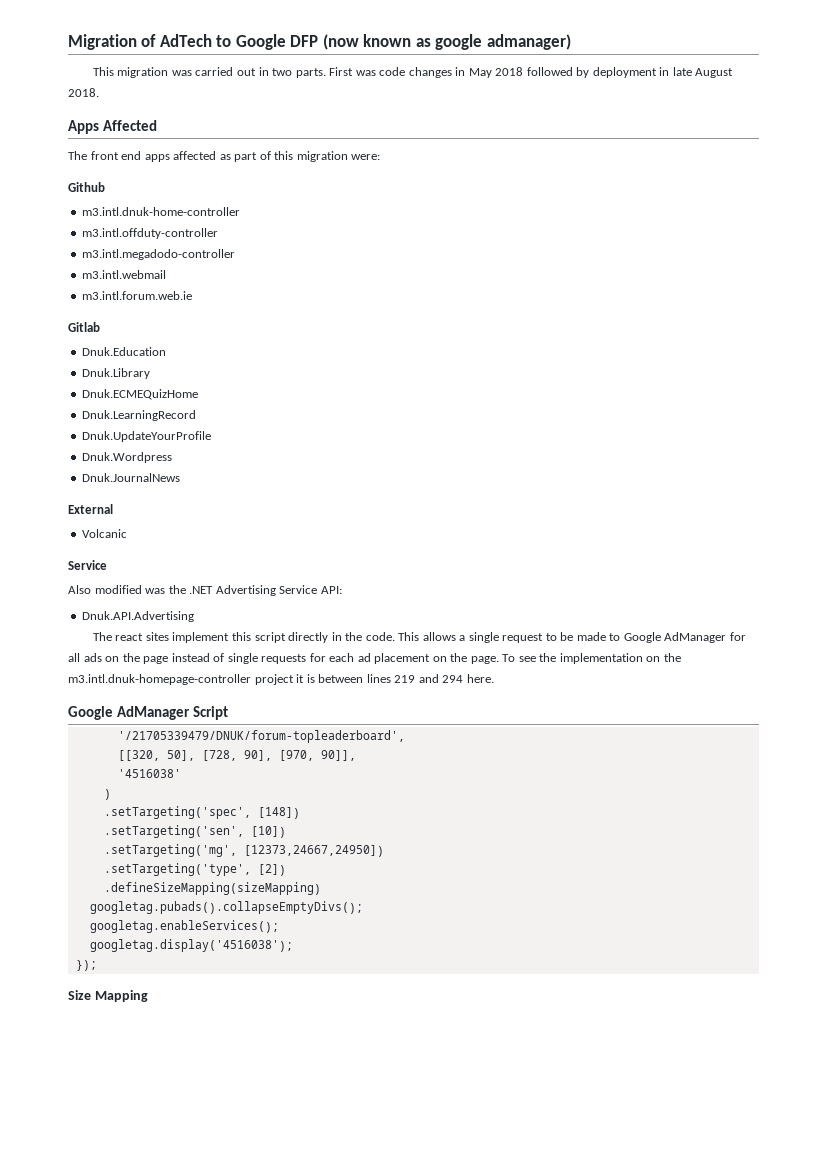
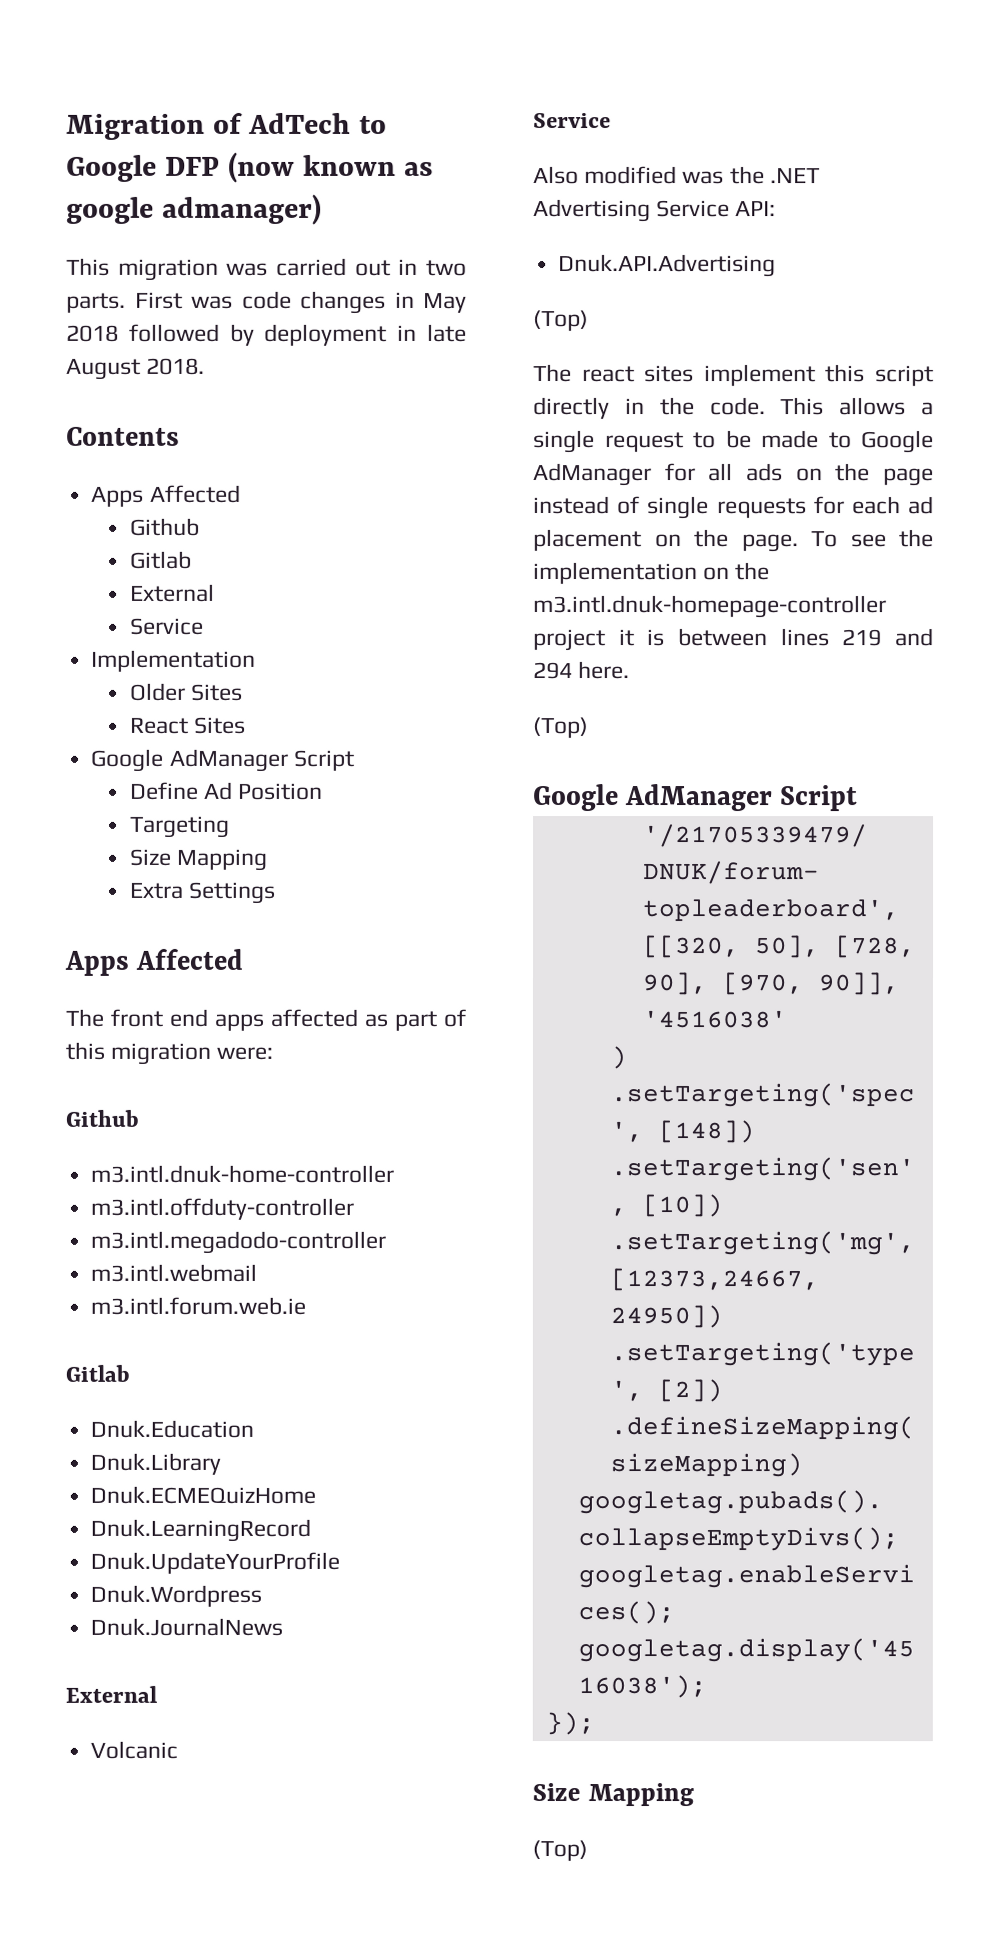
(99, 92) none -> [66,426,180,446] [91,484,241,507] [129,517,200,536] [129,550,192,569] [129,583,215,602] [129,617,204,635] [91,649,257,672] [129,682,243,701] [129,716,246,734] [91,748,355,772] [129,781,324,800] [129,815,230,838] [129,848,268,871] [129,881,276,904] // Contents // Apps Affected // Github // Gitlab // External // Service // Implementation // Older Sites // React Sites // Google AdManager Script // Define Ad Position // Targeting // Size Mapping // Extra Settings
(195, 616) none -> [533,310,589,332] // (Top)
(494, 678) none -> [533,717,589,739] // (Top)
(148, 996) none -> [532,1840,588,1862] // (Top)

